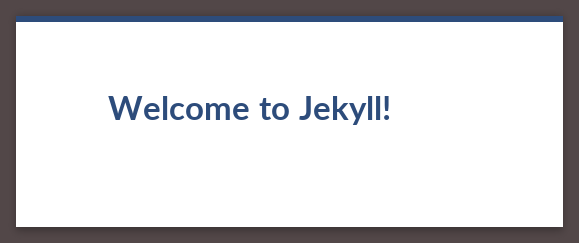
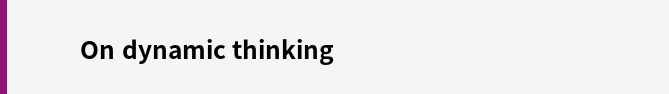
[108,96,391,125] Welcome to Jekyll! -> [80,39,335,65] On dynamic thinking

